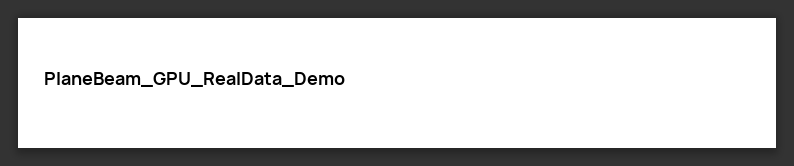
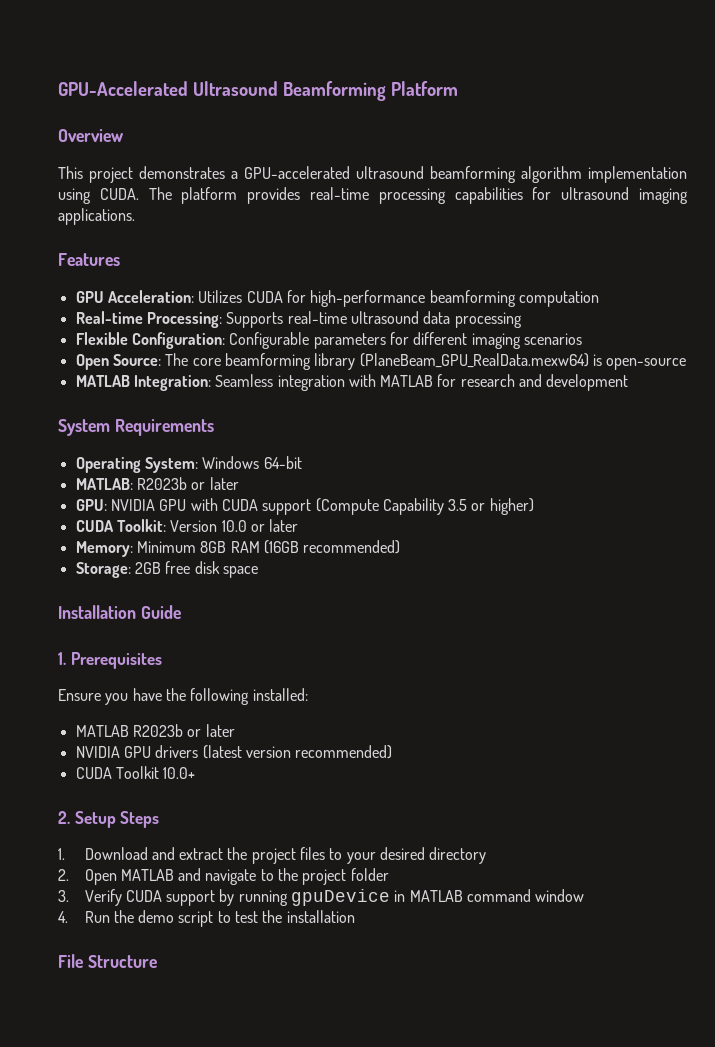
[44,72,345,87] PlaneBeam_GPU_RealData_Demo -> [58,81,458,101] [58,129,123,142] [58,166,687,183] [58,187,688,204] [58,208,135,225] [58,253,120,266] [75,290,599,307] [75,311,522,328] [75,332,582,349] [75,353,687,370] [75,374,629,391] [58,419,214,436] [75,456,302,473] [75,477,239,490] [75,498,534,515] [75,519,299,532] [75,540,401,557] [75,561,258,578] [58,605,181,619] [58,652,162,669] [58,688,308,705] [75,724,235,737] [75,745,393,759] [75,766,196,779] [58,811,160,828] [58,847,487,864] [58,868,389,885] [58,889,585,906] [58,910,355,927] [58,954,157,968] GPU-Accelerated Ultrasound Beamforming Platform // Overview // This project demonstrates a GPU-accelerated ultrasound beamforming algorithm implementation using CUDA. The platform provides real-time processing capabilities for ultrasound imaging applications. // Features // GPU Acceleration: Utilizes CUDA for high-performance beamforming computation // Real-time Processing: Supports real-time ultrasound data processing // Flexible Configuration: Configurable parameters for different imaging scenarios // Open Source: The core beamforming library (PlaneBeam_GPU_RealData.mexw64) is open-source // MATLAB Integration: Seamless integration with MATLAB for research and development // System Requirements // Operating System: Windows 64-bit // MATLAB: R2023b or later // GPU: NVIDIA GPU with CUDA support (Compute Capability 3.5 or higher) // CUDA Toolkit: Version 10.0 or later // Memory: Minimum 8GB RAM (16GB recommended) // Storage: 2GB free disk space // Installation Guide // 1. Prerequisites // Ensure you have the following installed: // MATLAB R2023b or later // NVIDIA GPU drivers (latest version recommended) // CUDA Toolkit 10.0+ // 2. Setup Steps // 1. Download and extract the project files to your desired directory // 2. Open MATLAB and navigate to the project folder // 3. Verify CUDA support by running gpuDevice in MATLAB command window // 4. Run the demo script to test the installation // File Structure

